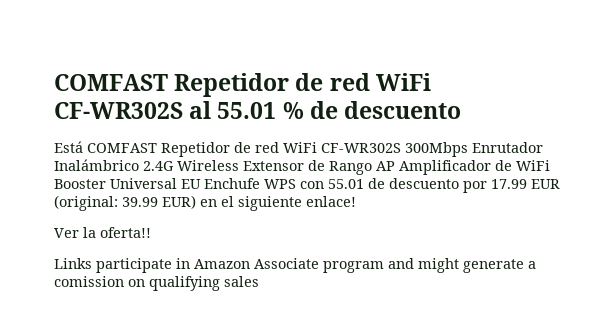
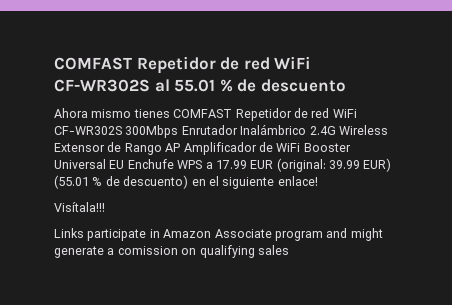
[54,141,83,153] Está -> [54,108,170,118] Ahora mismo tienes
[300,178,487,193] con 55.01 de descuento por -> [205,162,213,169] a
(196, 202) none -> [54,175,189,189] (55.01 % de descuento)
[54,227,151,238] Ver la oferta!! -> [54,202,105,212] Visítala!!!

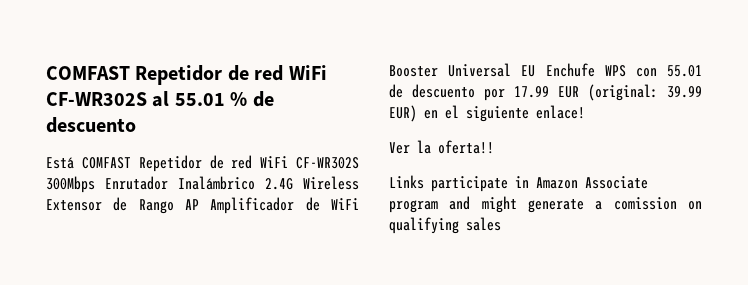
[54,108,170,118] Ahora mismo tienes -> [46,157,74,169] Está
[205,162,213,169] a -> [635,65,702,77] [389,84,505,101] con 55.01 de descuento por
[54,175,189,189] (55.01 % de descuento) -> (417, 113) none
[54,202,105,212] Visítala!!! -> [389,140,494,154] Ver la oferta!!

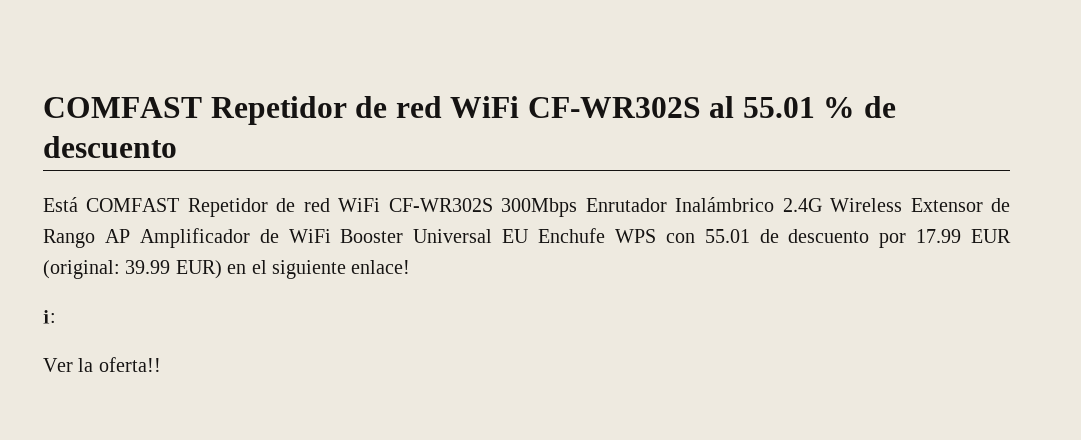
(585, 112) none -> [43,310,56,324] // ℹ:
[389,175,648,192] [389,196,702,213] [389,217,501,234] // Links participate in Amazon Associate program and might generate a comission on qualifying sales -> (161, 364) none

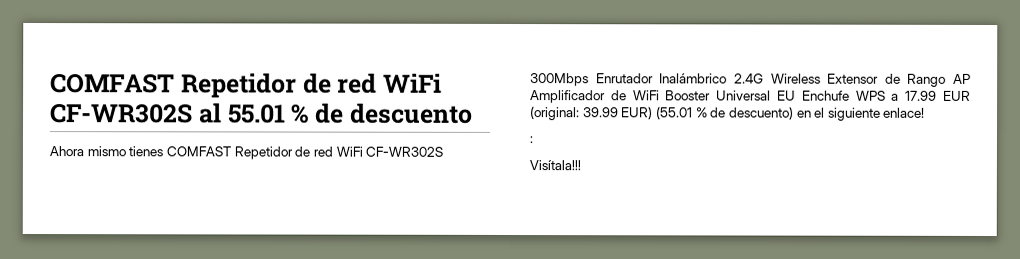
[43,197,78,212] Está -> [49,146,164,157] Ahora mismo tienes
[665,229,907,248] con 55.01 de descuento por -> [891,93,900,101] a
(222, 269) none -> [655,106,794,120] (55.01 % de descuento)
[43,310,56,324] [43,357,161,372] ℹ: // Ver la oferta!! -> [529,136,533,144] [529,160,581,171] : // Visítala!!!

